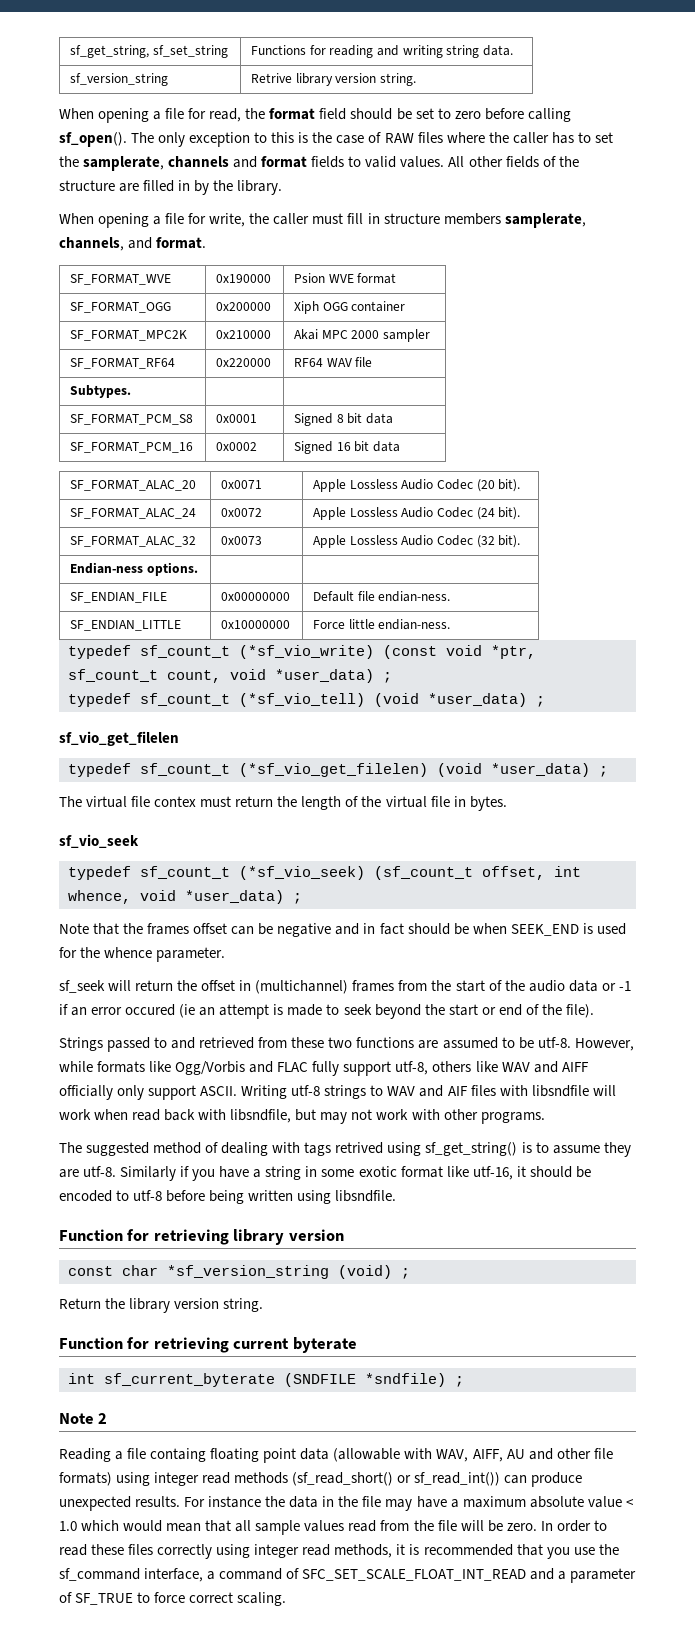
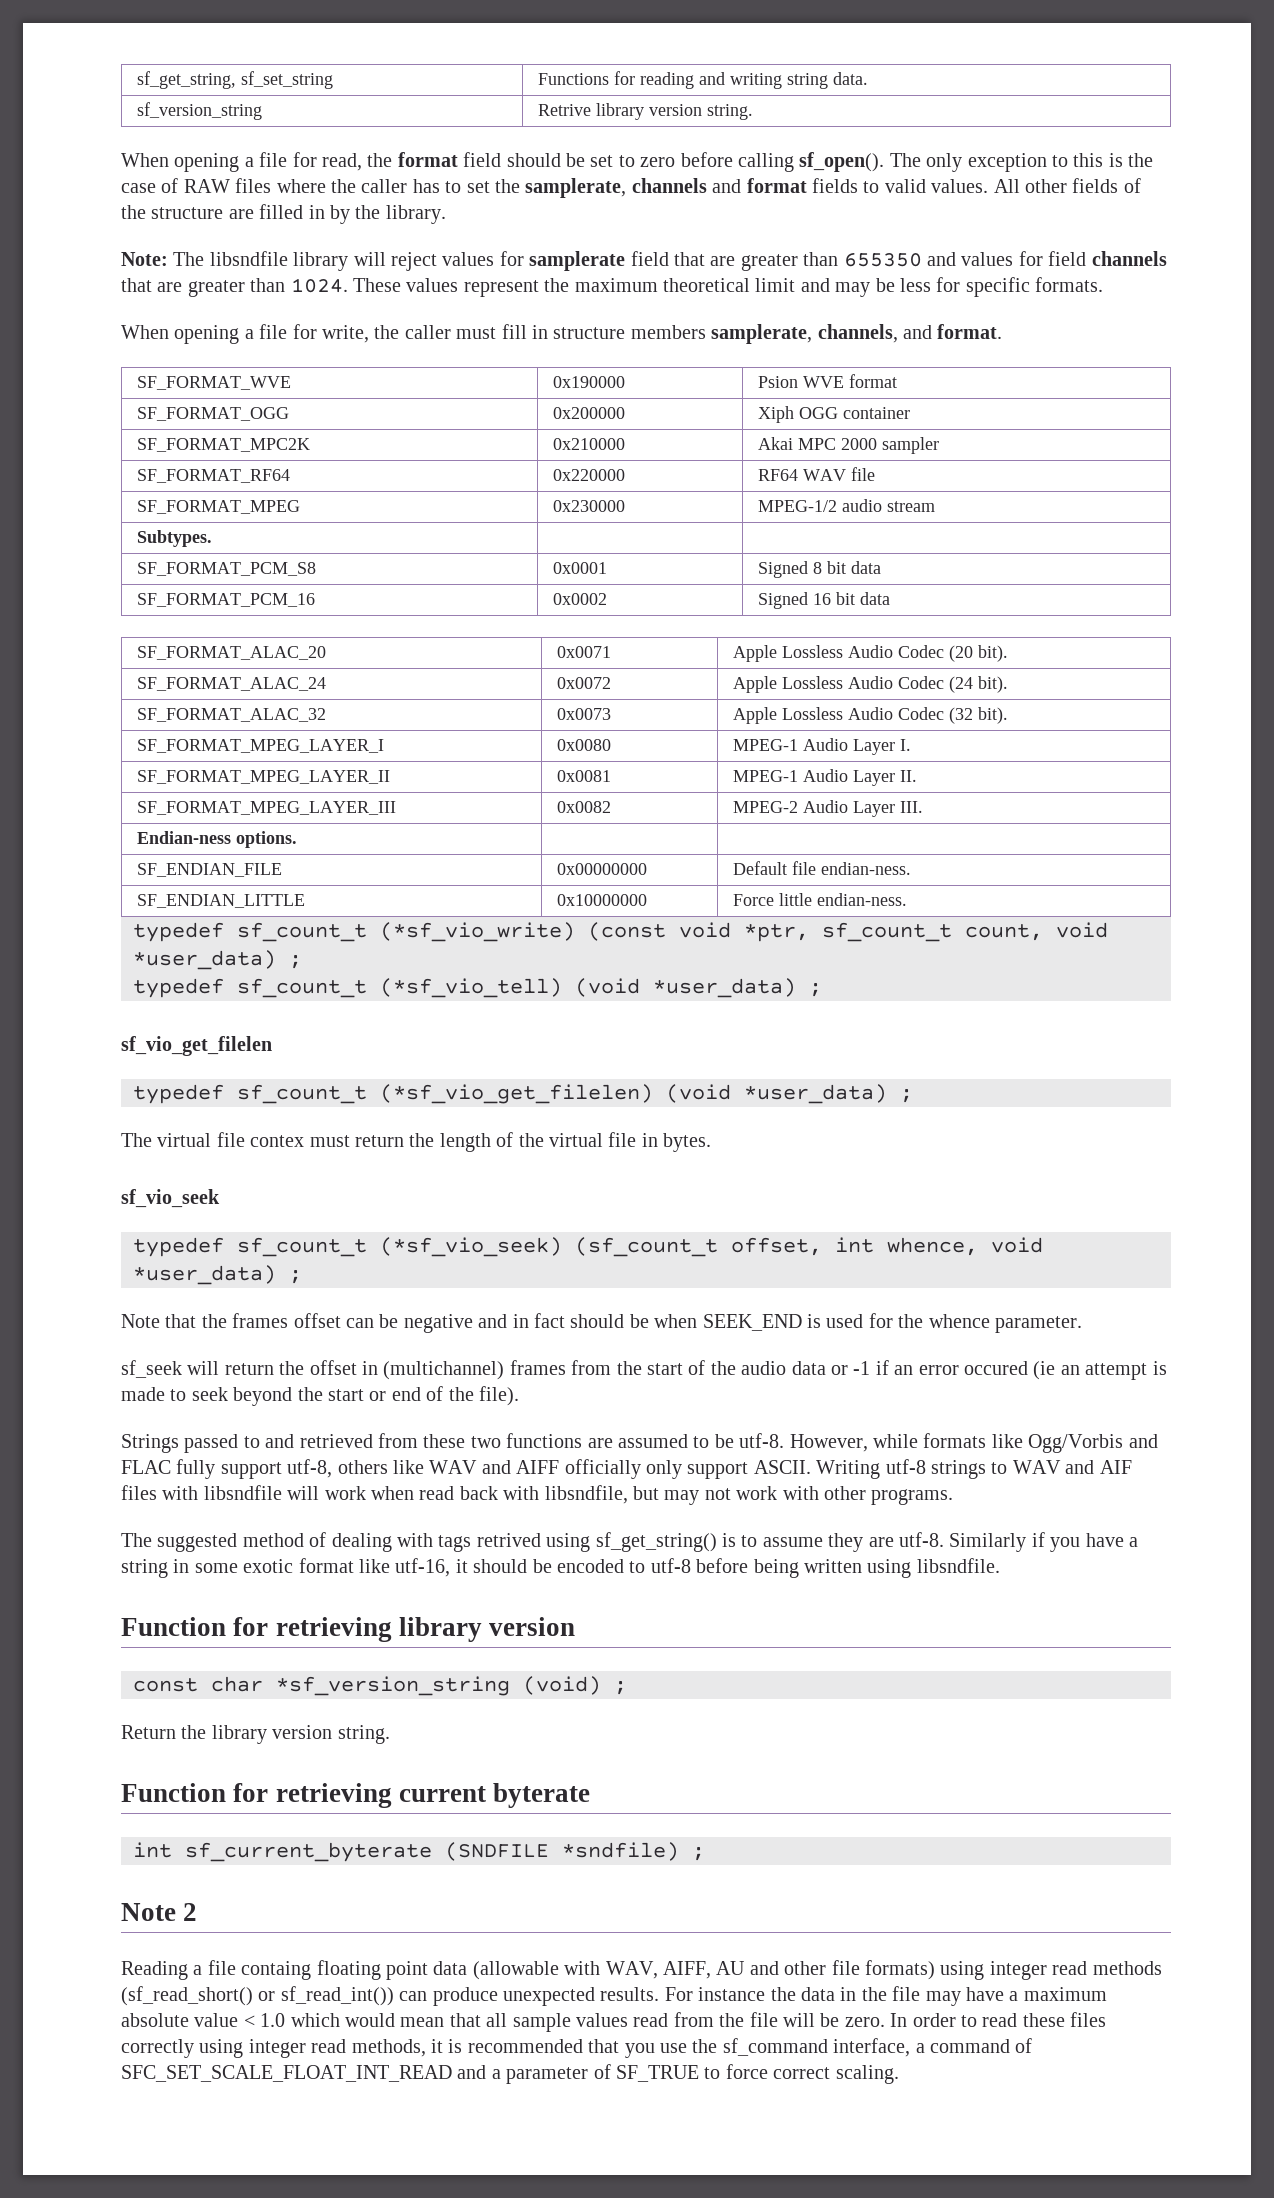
(283, 187) none -> [121,251,1167,271] [121,277,1104,297] // Note: The libsndfile library will reject values for samplerate field that are greater than 655350 and values for field channels that are greater than 1024. These values represent the maximum theoretical limit and may be less for specific formats.
(373, 362) none -> [136,500,300,514] [552,500,625,512] [757,499,935,512] // SF_FORMAT_MPEG | 0x230000 | MPEG-1/2 audio stream
(521, 541) none -> [136,739,384,753] [556,739,611,751] [732,738,911,755] [136,770,390,784] [556,770,611,782] [732,769,917,786] [136,801,396,815] [556,801,611,813] [732,800,923,817] // SF_FORMAT_MPEG_LAYER_I | 0x0080 | MPEG-1 Audio Layer I. // SF_FORMAT_MPEG_LAYER_II | 0x0081 | MPEG-1 Audio Layer II. // SF_FORMAT_MPEG_LAYER_III | 0x0082 | MPEG-2 Audio Layer III.

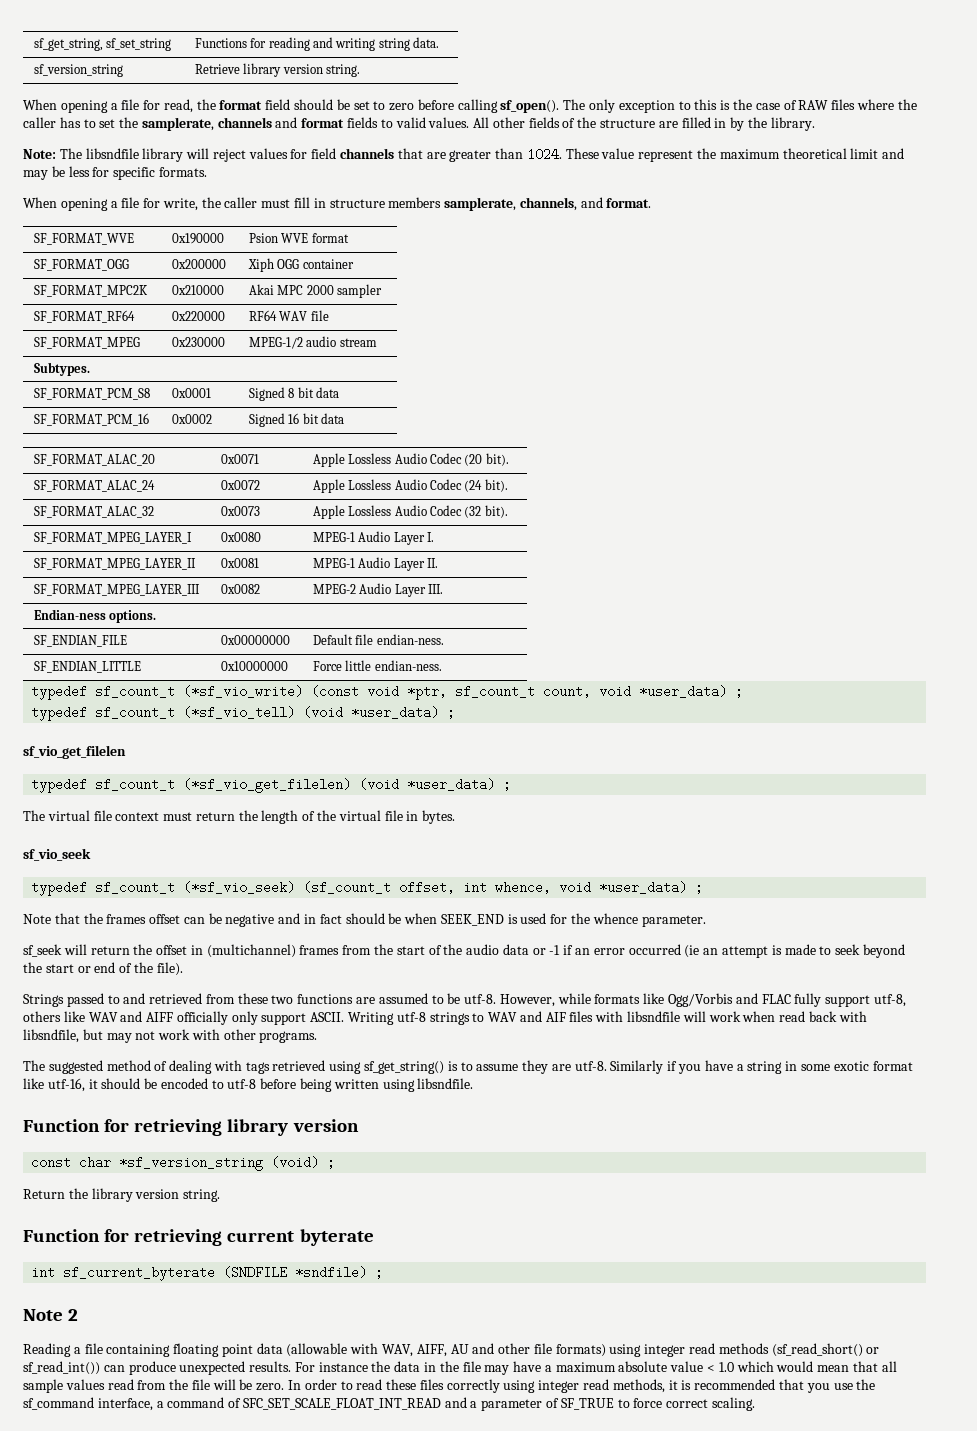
[537,104,591,116] Retrive -> [194,64,240,74] Retrieve
[529,251,1043,271] samplerate field that are greater than 655350 and values for -> (308, 154) none
[406,278,459,292] values -> [601,148,635,159] value
[250,1135,305,1147] contex -> [115,812,160,821] context
[963,1361,1028,1375] occured -> [628,944,681,955] occurred
[476,1533,541,1547] retrived -> [272,1060,326,1071] retrieved
[241,1961,312,1980] containg -> [106,1344,171,1357] containing

